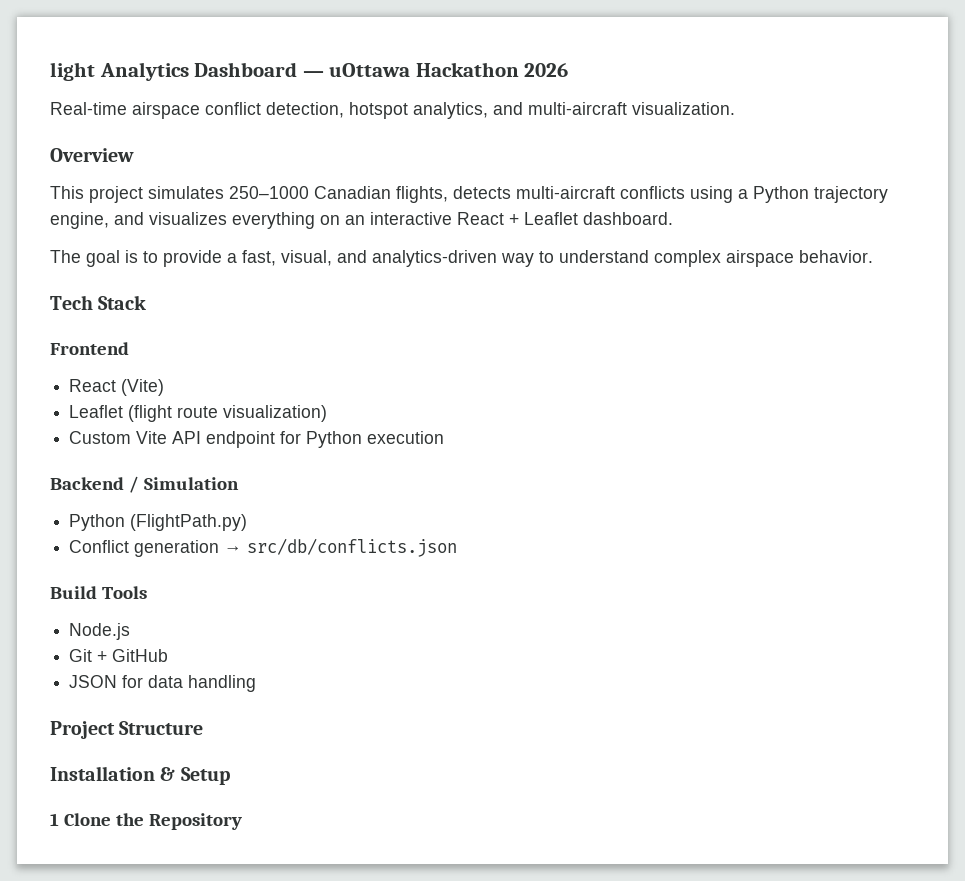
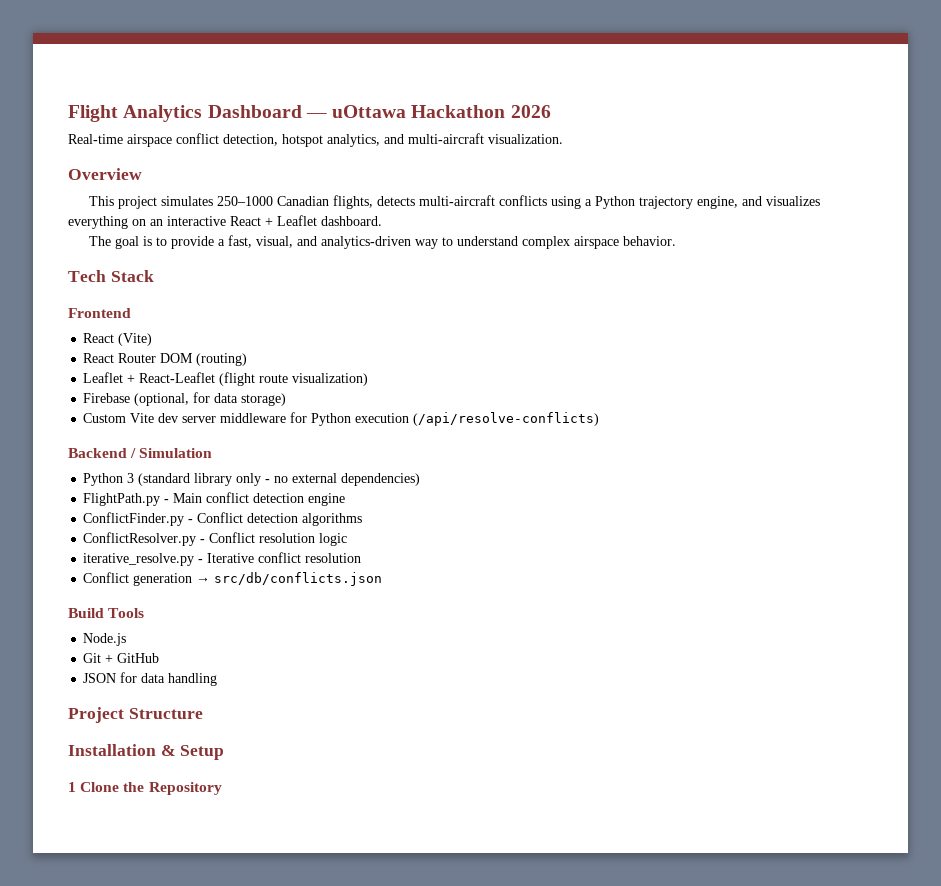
[50,62,95,81] light -> [68,105,118,122] Flight
[69,405,124,418] // Leaflet -> [83,353,248,366] [83,372,216,383] // React Router DOM (routing) // Leaflet + React-Leaflet
(328, 413) none -> [83,392,287,406] // Firebase (optional, for data storage)
[172,431,276,448] API endpoint -> [158,413,287,423] dev server middleware
(445, 437) none -> [413,412,600,426] (/api/resolve-conflicts)
[130,514,248,531] (FlightPath.py) -> [127,473,421,486] [83,492,346,506] [83,512,363,526] [83,532,348,546] [83,552,362,566] 3 (standard library only - no external dependencies) // FlightPath.py - Main conflict detection engine // ConflictFinder.py - Conflict detection algorithms // ConflictResolver.py - Conflict resolution logic // iterative_resolve.py - Iterative conflict resolution

